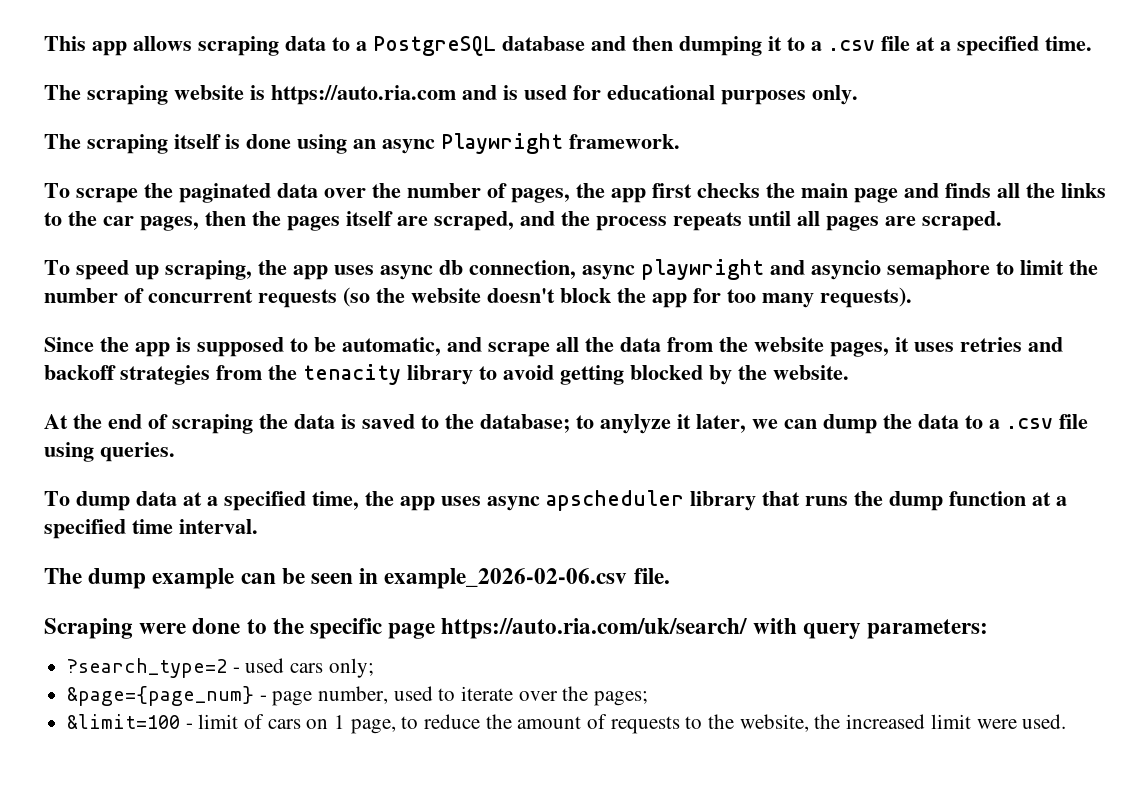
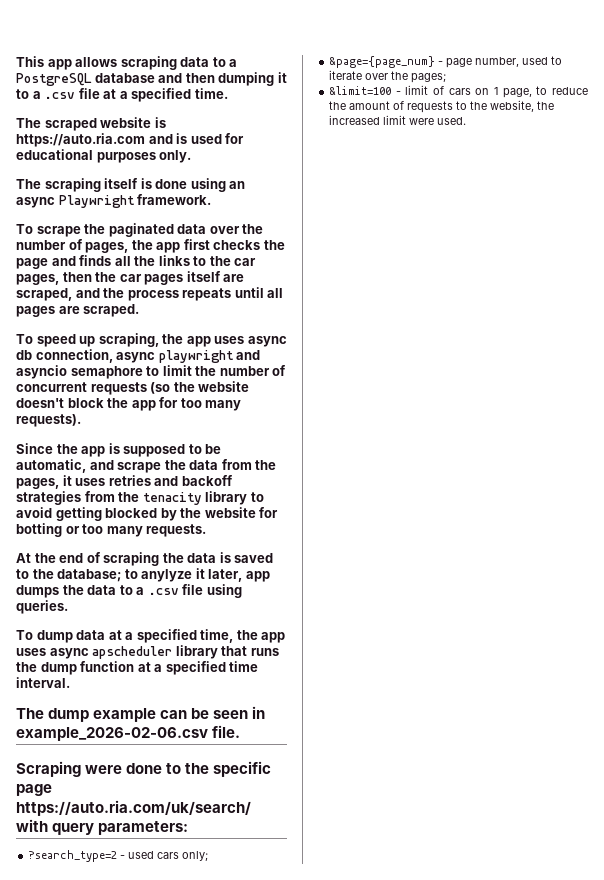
[87,85,168,105] scraping -> [44,118,97,131] scraped
[801,183,848,198] main -> (285, 245) none
(281, 218) none -> [119,274,142,282] car
[556,337,579,352] all -> (162, 467) none
[754,337,824,352] website -> (277, 465) none
[773,365,849,380] website. -> [204,507,279,518] [16,523,207,537] website for botting or too many requests.
[752,414,877,434] we can dump -> [245,571,270,582] [16,585,59,598] app dumps

